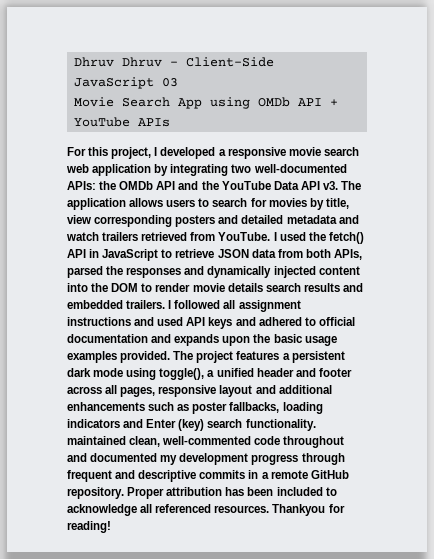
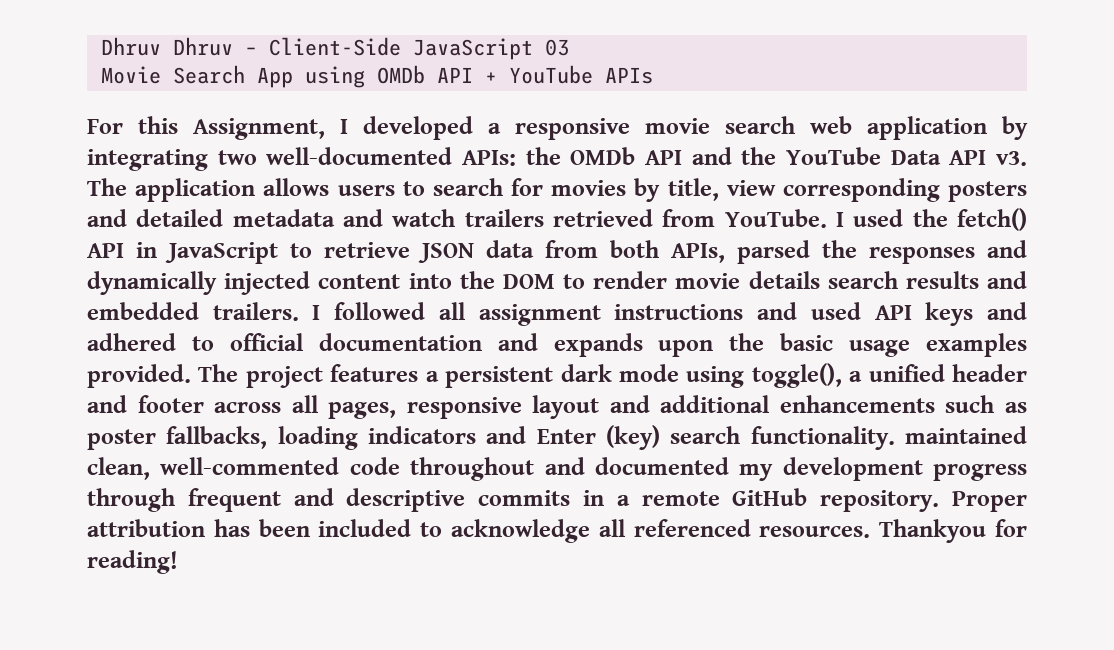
[111,147,152,159] project, -> [193,118,325,140] Assignment,

